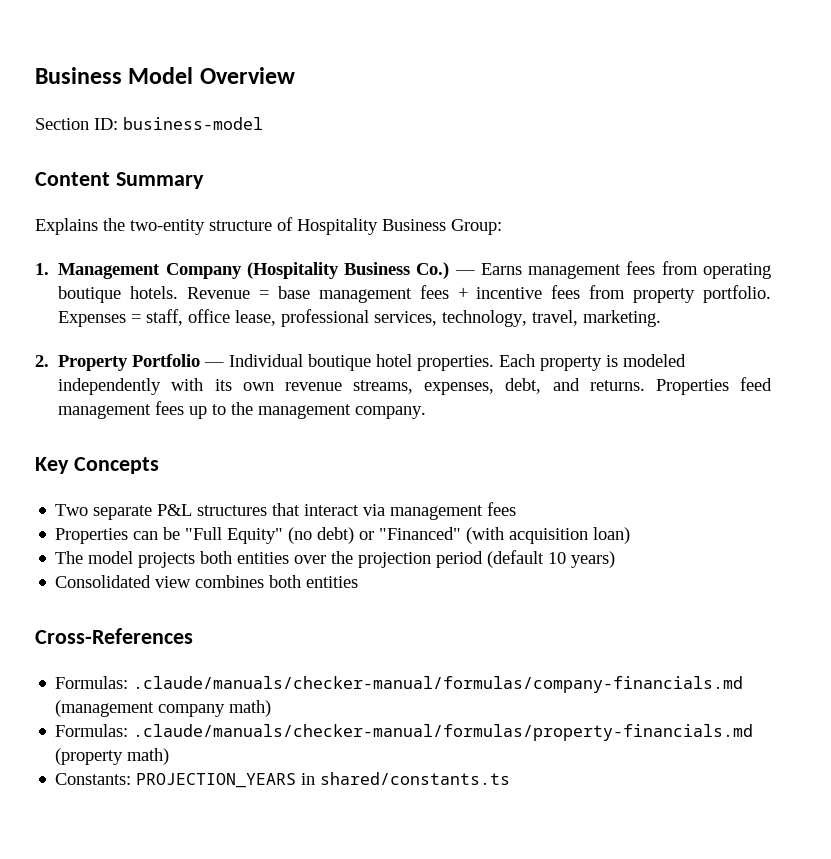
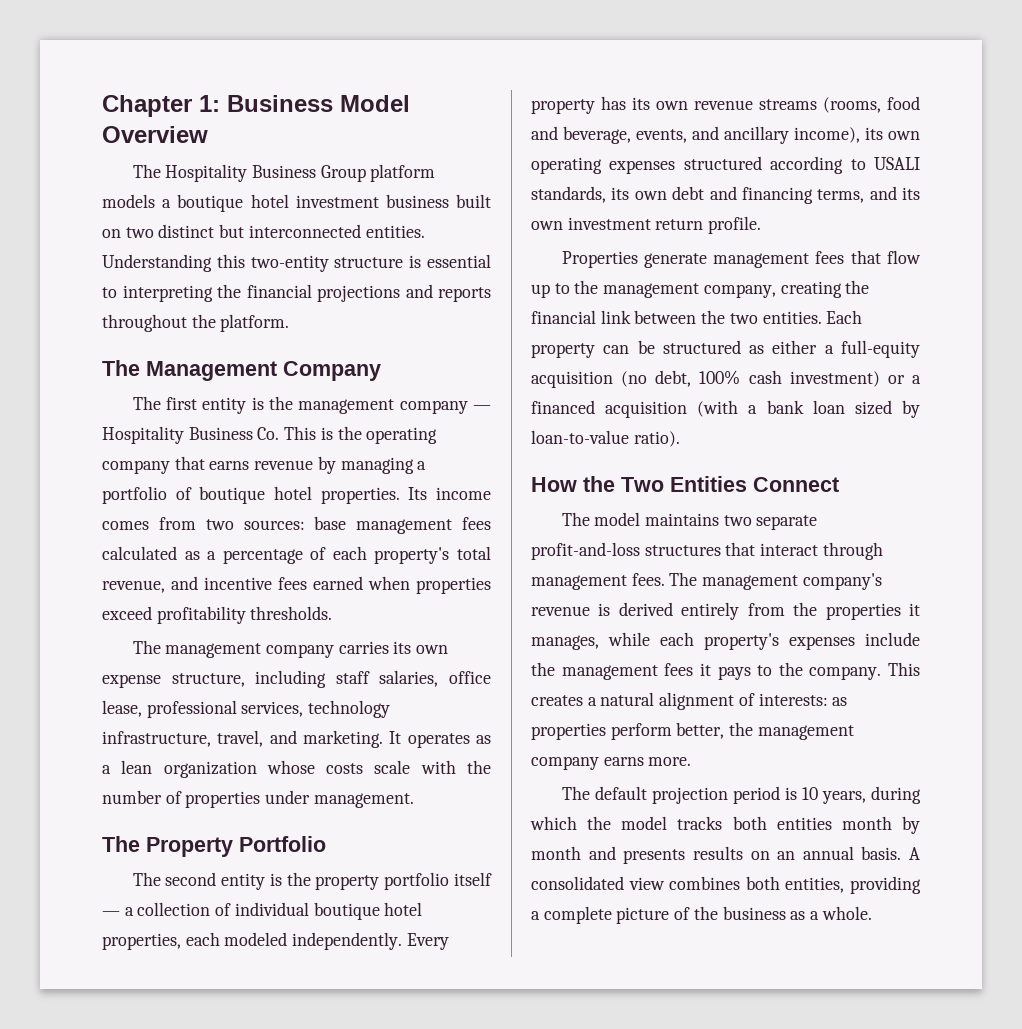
(35, 75) none -> [102,95,220,117] Chapter 1:
[35,117,263,130] [35,172,204,189] [35,217,502,235] [35,261,771,279] [58,285,772,303] [58,309,662,327] [35,354,687,371] [58,377,772,395] [58,401,427,419] [35,457,159,474] [55,502,517,520] [55,527,631,544] [55,550,616,568] [55,575,359,588] [35,628,193,644] [55,676,744,693] [55,700,272,717] [55,724,754,741] [55,748,170,765] [55,772,511,788] Section ID: business-model // Content Summary // Explains the two-entity structure of Hospitality Business Group: // 1. Management Company (Hospitality Business Co.) — Earns management fees from operating boutique hotels. Revenue = base management fees + incentive fees from property portfolio. Expenses = staff, office lease, professional services, technology, travel, marketing. // 2. Property Portfolio — Individual boutique hotel properties. Each property is modeled independently with its own revenue streams, expenses, debt, and returns. Properties feed management fees up to the management company. // Key Concepts // Two separate P&L structures that interact via management fees // Properties can be "Full Equity" (no debt) or "Financed" (with acquisition loan) // The model projects both entities over the projection period (default 10 years) // Consolidated view combines both entities // Cross-References // Formulas: .claude/manuals/checker-manual/formulas/company-financials.md (management company math) // Formulas: .claude/manuals/checker-manual/formulas/property-financials.md (property math) // Constants: PROJECTION_YEARS in shared/constants.ts -> [132,164,436,182] [102,194,492,212] [102,224,425,238] [102,254,492,272] [102,284,491,302] [102,314,290,332] [102,360,381,381] [132,396,491,414] [102,426,438,444] [102,456,427,474] [102,486,491,504] [102,516,491,534] [102,546,491,564] [102,576,491,594] [102,606,333,624] [132,640,449,658] [102,670,491,688] [102,700,391,718] [102,730,491,748] [102,760,491,778] [102,790,414,808] [102,836,326,857] [132,872,492,890] [102,902,423,920] [102,932,449,950] [531,96,920,114] [531,126,920,144] [531,156,920,174] [531,186,920,204] [531,216,762,234] [561,250,921,268] [531,280,870,298] [531,310,863,324] [531,340,920,358] [531,370,921,388] [531,400,920,418] [531,430,680,447] [531,476,839,492] [561,512,818,530] [531,542,883,560] [531,572,882,590] [531,602,920,620] [531,632,920,650] [531,662,920,680] [531,692,848,710] [531,722,854,740] [531,756,692,770] [561,786,921,804] [530,816,920,834] [531,846,920,864] [531,876,921,894] [531,906,872,924] The Hospitality Business Group platform models a boutique hotel investment business built on two distinct but interconnected entities. Understanding this two-entity structure is essential to interpreting the financial projections and reports throughout the platform. // The Management Company // The first entity is the management company — Hospitality Business Co. This is the operating company that earns revenue by managing a portfolio of boutique hotel properties. Its income comes from two sources: base management fees calculated as a percentage of each property's total revenue, and incentive fees earned when properties exceed profitability thresholds. // The management company carries its own expense structure, including staff salaries, office lease, professional services, technology infrastructure, travel, and marketing. It operates as a lean organization whose costs scale with the number of properties under management. // The Property Portfolio // The second entity is the property portfolio itself — a collection of individual boutique hotel properties, each modeled independently. Every property has its own revenue streams (rooms, food and beverage, events, and ancillary income), its own operating expenses structured according to USALI standards, its own debt and financing terms, and its own investment return profile. // Properties generate management fees that flow up to the management company, creating the financial link between the two entities. Each property can be structured as either a full-equity acquisition (no debt, 100% cash investment) or a financed acquisition (with a bank loan sized by loan-to-value ratio). // How the Two Entities Connect // The model maintains two separate profit-and-loss structures that interact through management fees. The management company's revenue is derived entirely from the properties it manages, while each property's expenses include the management fees it pays to the company. This creates a natural alignment of interests: as properties perform better, the management company earns more. // The default projection period is 10 years, during which the model tracks both entities month by month and presents results on an annual basis. A consolidated view combines both entities, providing a complete picture of the business as a whole.

